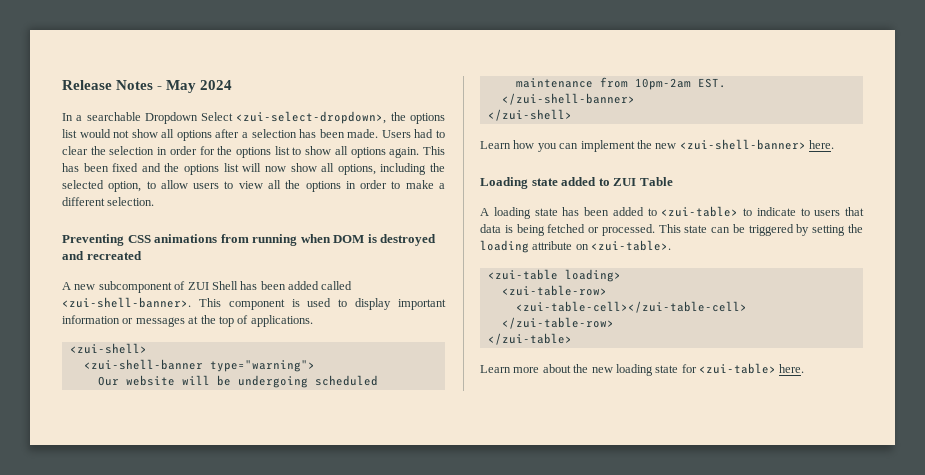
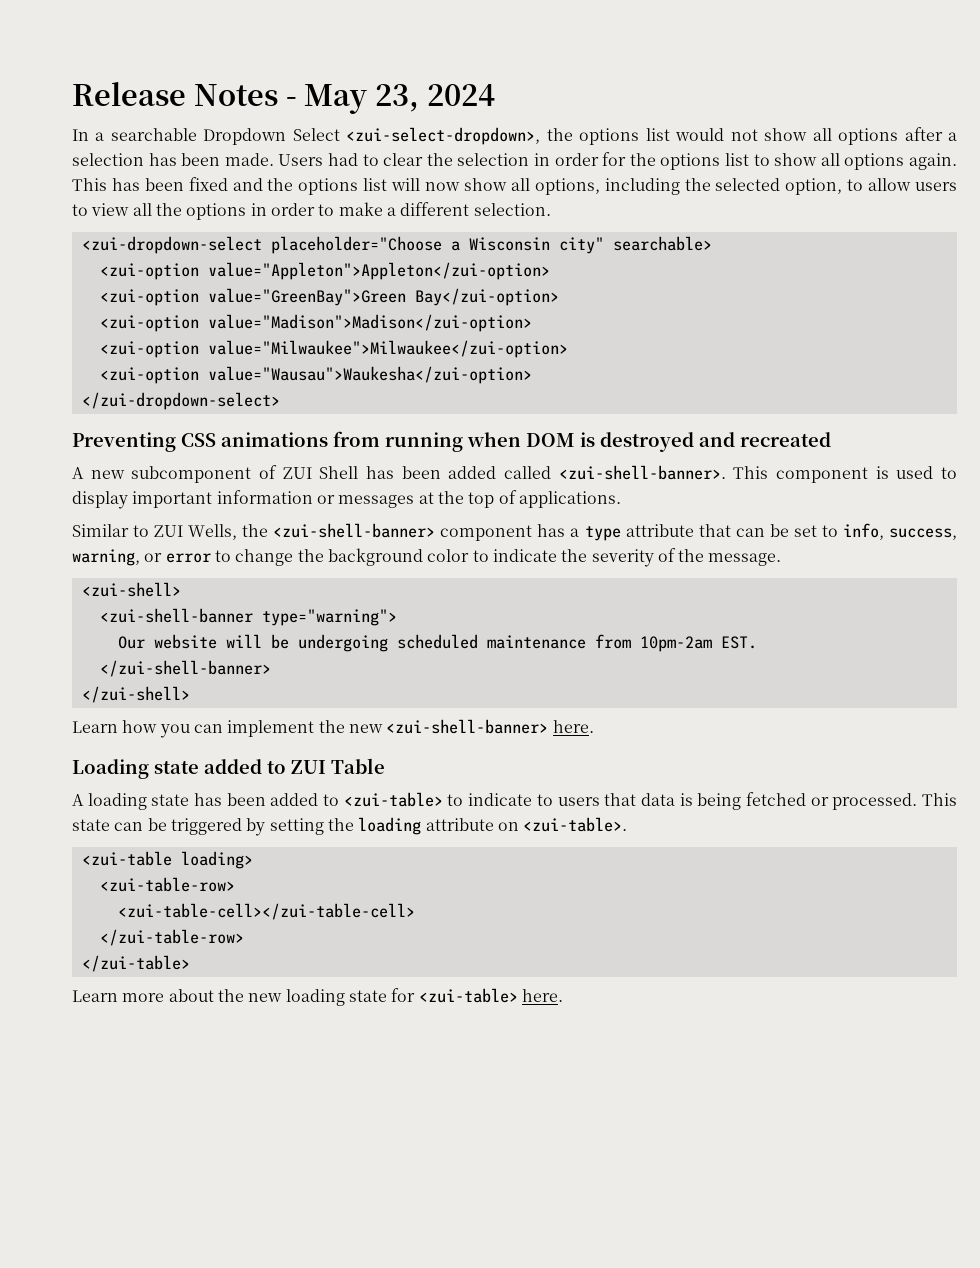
(197, 86) none -> [375,84,420,112] 23,
(155, 201) none -> [81,236,712,254] [99,262,550,280] [99,288,559,306] [99,314,532,332] [99,340,568,358] [99,366,532,384] [81,392,280,410] // <zui-dropdown-select placeholder="Choose a Wisconsin city" searchable> // <zui-option value="Appleton">Appleton</zui-option> // <zui-option value="GreenBay">Green Bay</zui-option> // <zui-option value="Madison">Madison</zui-option> // <zui-option value="Milwaukee">Milwaukee</zui-option> // <zui-option value="Wausau">Waukesha</zui-option> // </zui-dropdown-select>
(313, 321) none -> [72,523,957,541] [72,548,782,567] // Similar to ZUI Wells, the <zui-shell-banner> component has a type attribute that can be set to info, success, warning, or error to change the background color to indicate the severity of the message.

